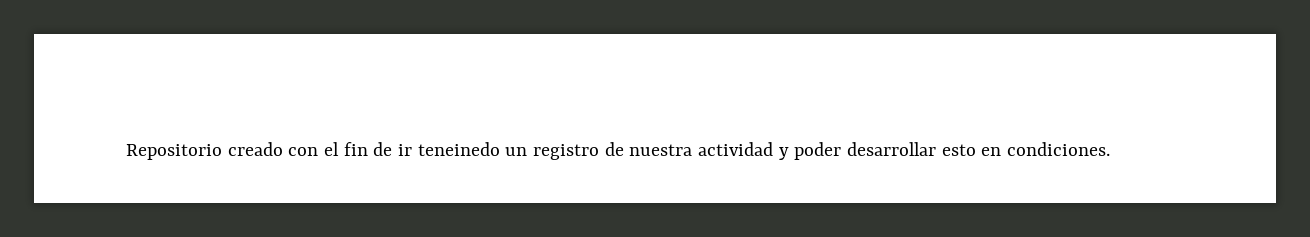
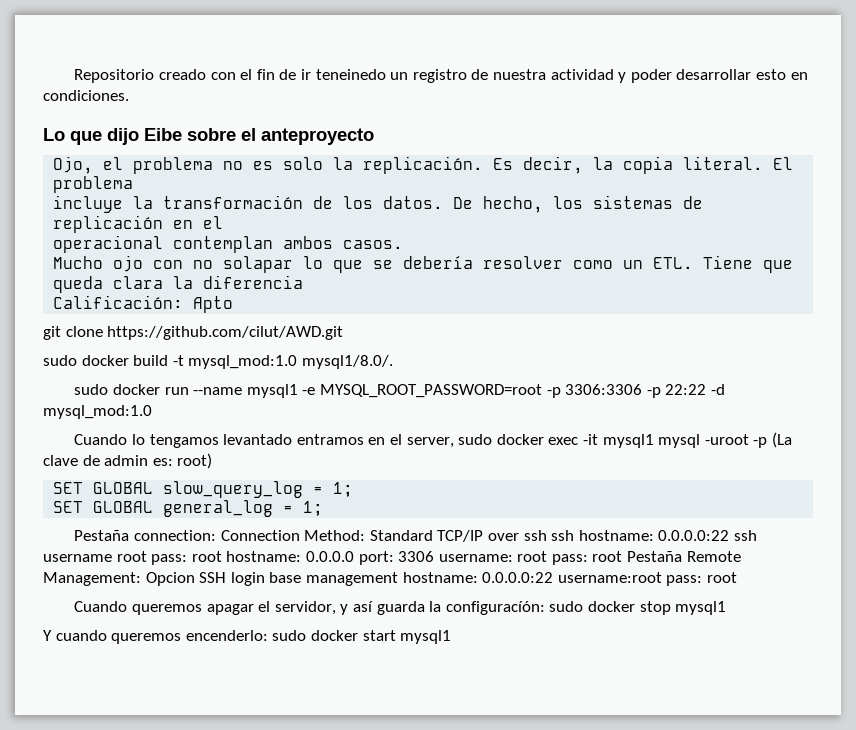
(1111, 149) none -> [43,128,374,145] [53,156,794,174] [53,176,134,193] [53,195,704,213] [53,215,224,233] [53,235,404,253] [53,255,794,273] [53,275,304,293] [53,295,234,313] [43,326,344,340] [43,355,393,369] [74,384,725,398] [43,405,152,419] [74,432,792,448] [43,453,213,469] [53,481,354,498] [53,500,324,517] [74,530,757,542] [43,551,741,565] [43,572,737,586] [74,601,727,615] [43,630,452,644] // Lo que dijo Eibe sobre el anteproyecto // Ojo, el problema no es solo la replicación. Es decir, la copia literal. El problema // incluye la transformación de los datos. De hecho, los sistemas de replicación en el // operacional contemplan ambos casos. // Mucho ojo con no solapar lo que se debería resolver como un ETL. Tiene que queda clara la diferencia // Calificación: Apto // git clone https://github.com/cilut/AWD.git // sudo docker build -t mysql_mod:1.0 mysql1/8.0/. // sudo docker run --name mysql1 -e MYSQL_ROOT_PASSWORD=root -p 3306:3306 -p 22:22 -d mysql_mod:1.0 // Cuando lo tengamos levantado entramos en el server, sudo docker exec -it mysql1 mysql -uroot -p (La clave de admin es: root) // SET GLOBAL slow_query_log = 1; // SET GLOBAL general_log = 1; // Pestaña connection: Connection Method: Standard TCP/IP over ssh ssh hostname: 0.0.0.0:22 ssh username root pass: root hostname: 0.0.0.0 port: 3306 username: root pass: root Pestaña Remote Management: Opcion SSH login base management hostname: 0.0.0.0:22 username:root pass: root // Cuando queremos apagar el servidor, y así guarda la configuracíón: sudo docker stop mysql1 // Y cuando queremos encenderlo: sudo docker start mysql1

